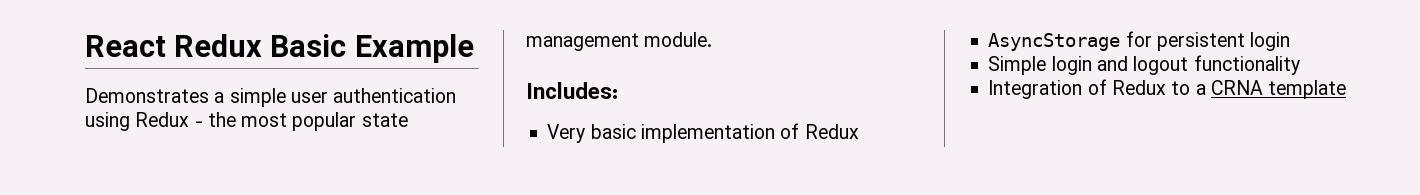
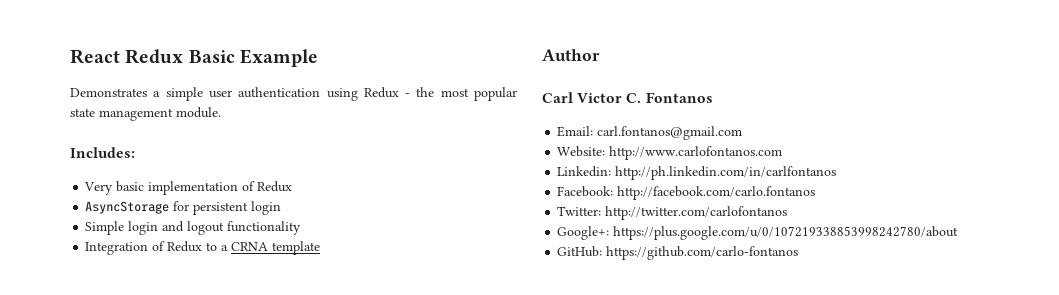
(1347, 89) none -> [542,49,600,61] [542,92,713,103] [557,126,743,140] [557,146,783,160] [557,166,837,180] [557,186,816,200] [557,206,788,220] [557,226,959,240] [557,246,799,260] // Author // Carl Victor C. Fontanos // Email: carl.fontanos@gmail.com // Website: http://www.carlofontanos.com // Linkedin: http://ph.linkedin.com/in/carlfontanos // Facebook: http://facebook.com/carlo.fontanos // Twitter: http://twitter.com/carlofontanos // Google+: https://plus.google.com/u/0/107219338853998242780/about // GitHub: https://github.com/carlo-fontanos

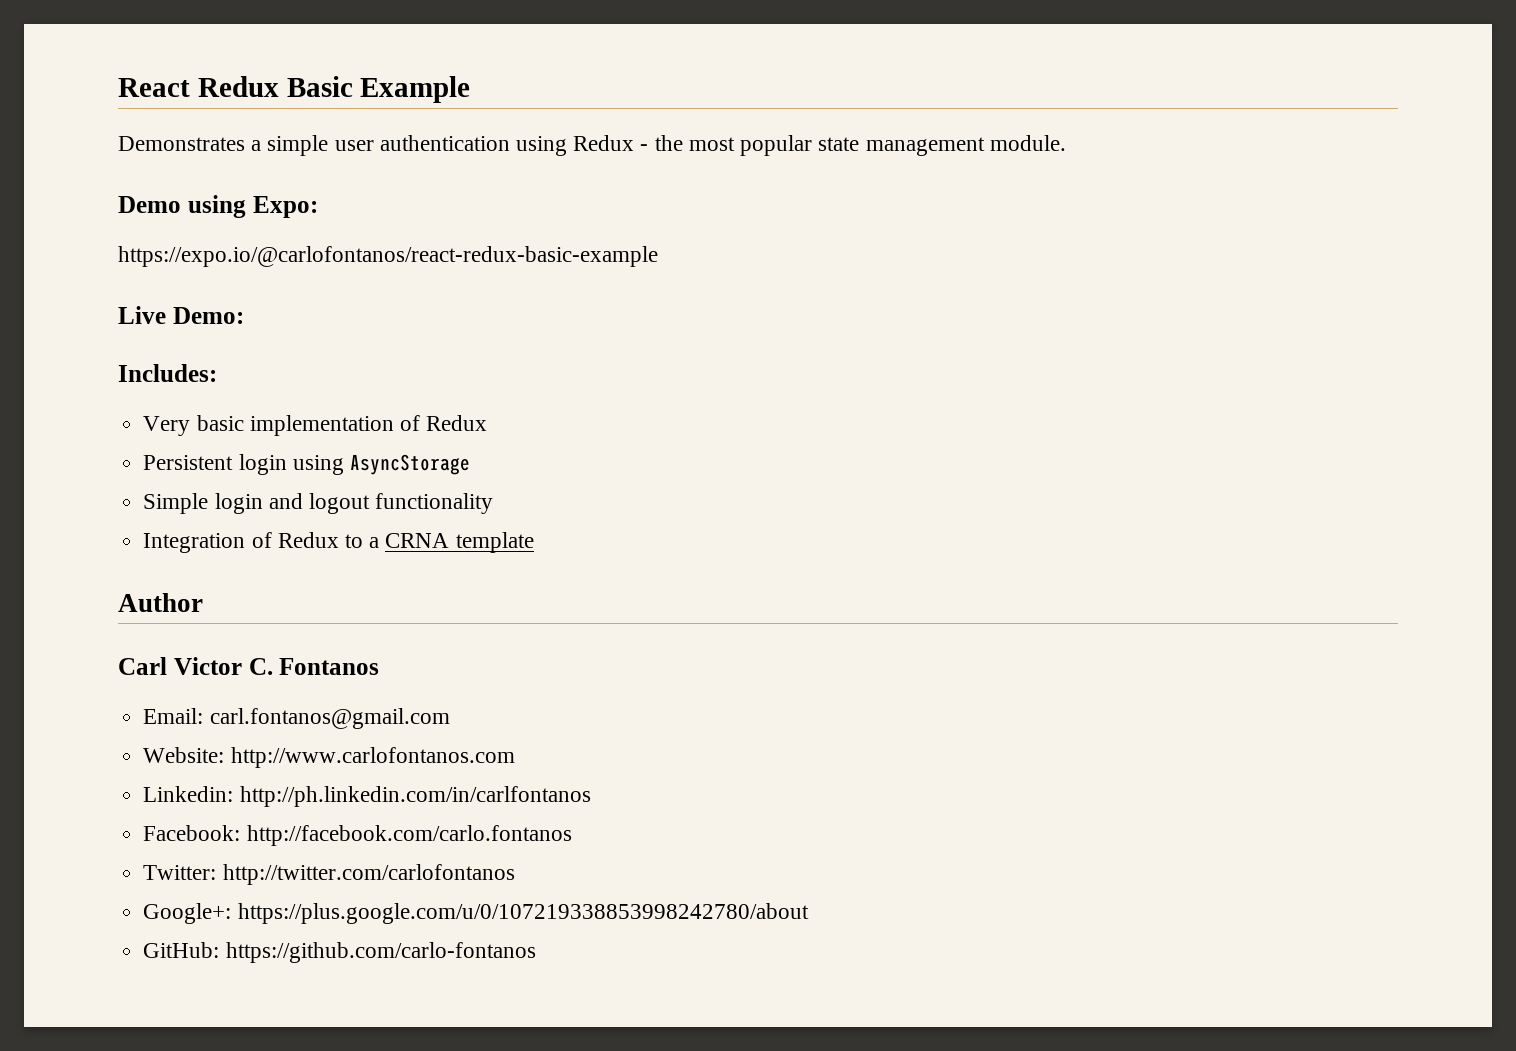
(221, 112) none -> [118,195,318,218] [118,246,658,267] [118,306,244,324] // Demo using Expo: // https://expo.io/@carlofontanos/react-redux-basic-example // Live Demo:
[85,201,282,215] AsyncStorage for persistent login -> [143,454,470,475] Persistent login using AsyncStorage

